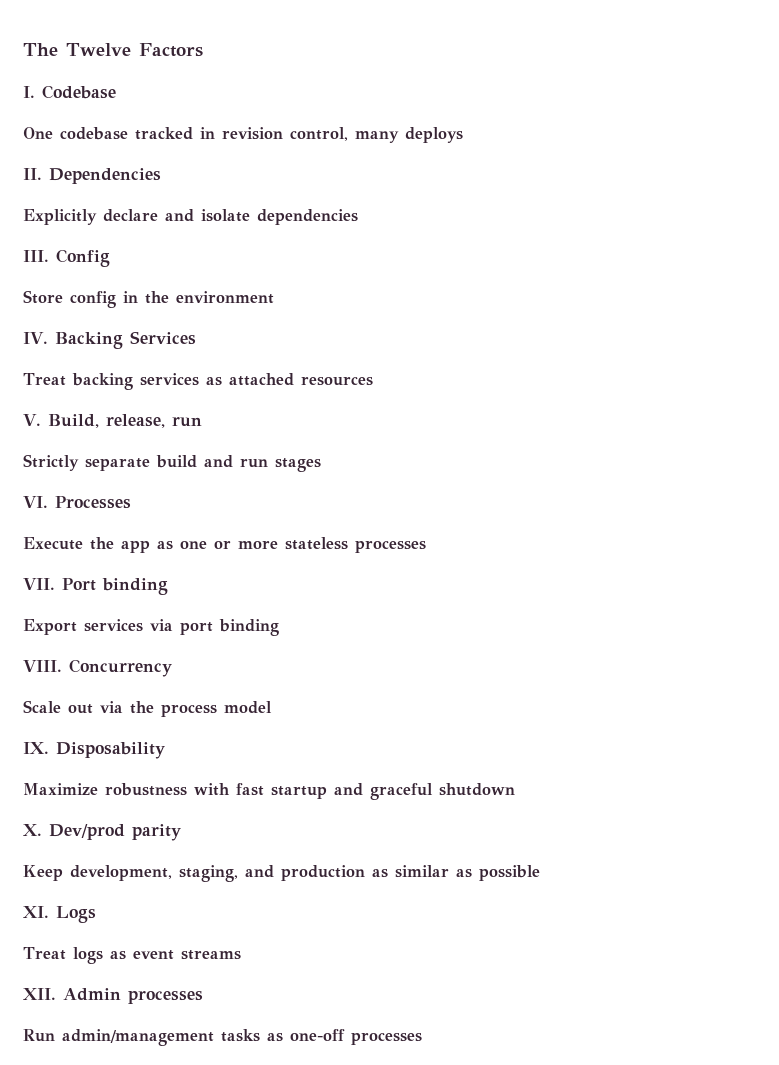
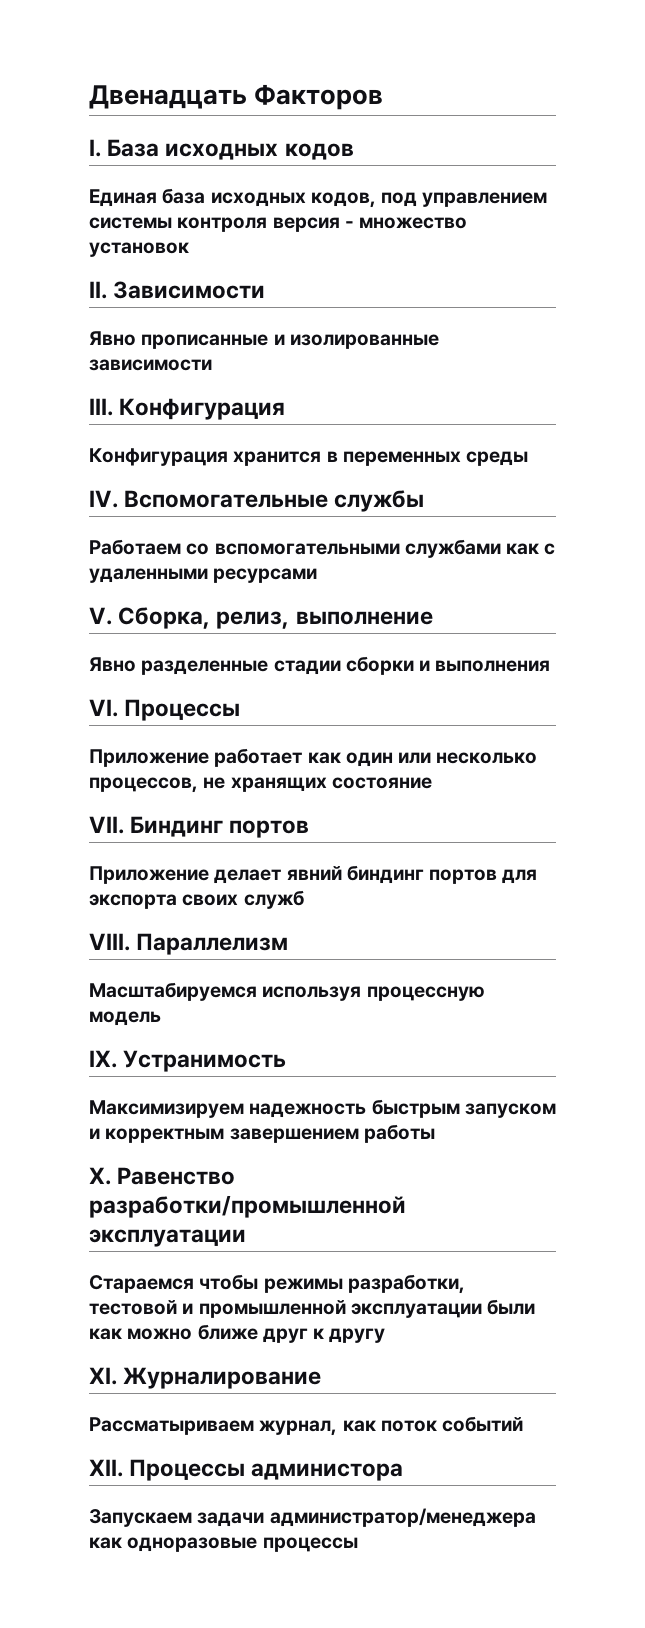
[23,43,203,57] [23,85,116,99] [23,127,463,143] [23,168,161,184] [23,209,358,225] [23,249,110,267] [23,290,274,308] [23,331,196,349] [23,373,373,390] [23,414,202,428] [23,454,321,472] [23,496,131,509] [23,537,426,553] [23,578,168,595] [23,619,279,636] [23,659,172,677] [23,700,272,717] [23,742,165,759] [23,783,515,800] [23,824,181,841] [23,865,540,882] [23,906,96,923] [23,947,241,964] [23,988,203,1004] [23,1029,422,1046] The Twelve Factors // I. Codebase // One codebase tracked in revision control, many deploys // II. Dependencies // Explicitly declare and isolate dependencies // III. Config // Store config in the environment // IV. Backing Services // Treat backing services as attached resources // V. Build, release, run // Strictly separate build and run stages // VI. Processes // Execute the app as one or more stateless processes // VII. Port binding // Export services via port binding // VIII. Concurrency // Scale out via the process model // IX. Disposability // Maximize robustness with fast startup and graceful shutdown // X. Dev/prod parity // Keep development, staging, and production as similar as possible // XI. Logs // Treat logs as event streams // XII. Admin processes // Run admin/management tasks as one-off processes -> [89,84,384,110] [89,139,354,160] [89,188,548,208] [89,217,468,232] [89,242,189,257] [89,281,266,299] [89,331,439,349] [89,359,212,371] [89,398,286,420] [89,448,529,466] [89,490,425,512] [89,539,556,558] [89,568,318,583] [89,607,433,629] [89,656,551,675] [89,699,241,721] [89,748,538,767] [89,777,432,793] [89,816,310,838] [89,865,538,884] [89,890,304,909] [89,933,289,955] [89,982,485,1001] [89,1011,161,1026] [89,1050,287,1072] [89,1099,556,1118] [89,1124,435,1143] [89,1167,236,1185] [89,1195,406,1218] [89,1229,246,1247] [89,1274,465,1294] [89,1299,536,1318] [89,1324,386,1343] [89,1367,322,1389] [89,1416,524,1436] [89,1459,404,1481] [89,1508,536,1527] [89,1537,358,1552] Двенадцать Факторов // I. База исходных кодов // Единая база исходных кодов, под управлением системы контроля версия - множество установок // II. Зависимости // Явно прописанные и изолированные зависимости // III. Конфигурация // Конфигурация хранится в переменных среды // IV. Вспомогательные службы // Работаем со вспомогательными службами как с удаленными ресурсами // V. Сборка, релиз, выполнение // Явно разделенные стадии сборки и выполнения // VI. Процессы // Приложение работает как один или несколько процессов, не хранящих состояние // VII. Биндинг портов // Приложение делает явний биндинг портов для экспорта своих служб // VIII. Параллелизм // Масштабируемся используя процессную модель // IX. Устранимость // Максимизируем надежность быстрым запуском и корректным завершением работы // X. Равенство разработки/промышленной эксплуатации // Стараемся чтобы режимы разработки, тестовой и промышленной эксплуатации были как можно ближе друг к другу // XI. Журналирование // Рассматыриваем журнал, как поток событий // XII. Процессы администора // Запускаем задачи администратор/менеджера как одноразовые процессы

